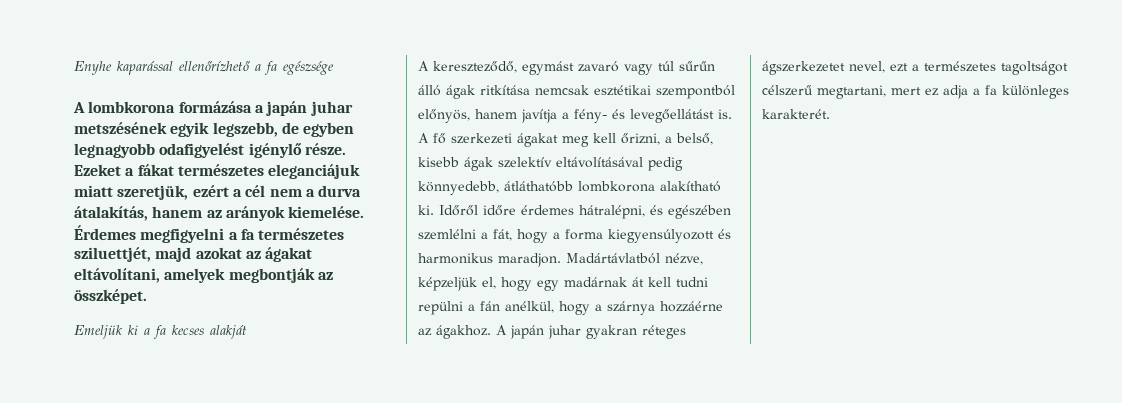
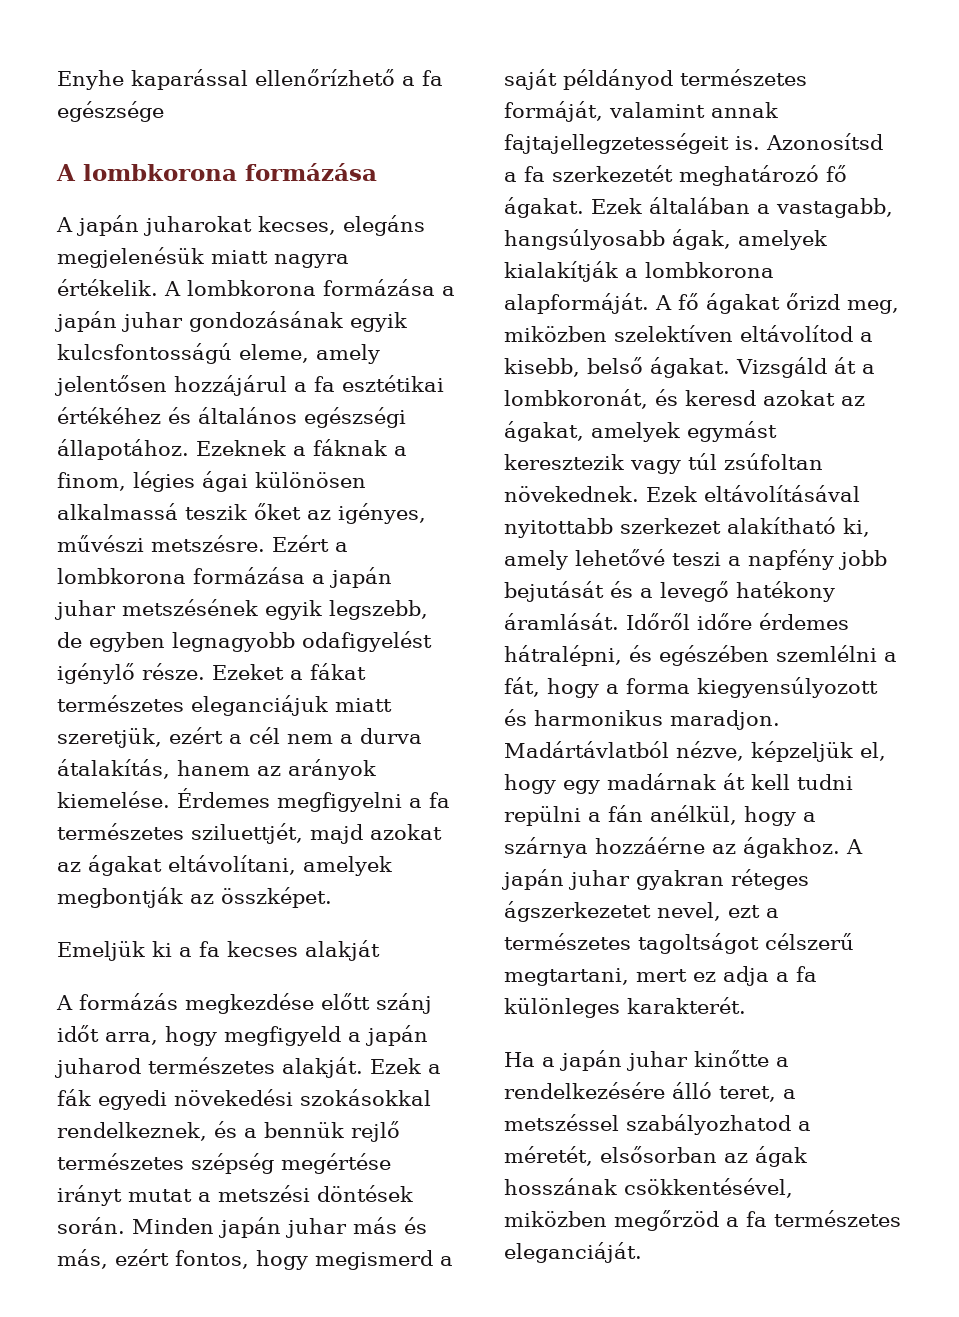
(252, 107) none -> [56,215,425,236] [57,247,349,268] [57,279,455,296] [54,311,407,332] [57,343,380,364] [54,375,444,396] [57,407,406,428] [57,439,407,460] [57,471,366,492] [57,503,426,524] [57,535,348,552] [57,567,305,584] // A japán juharokat kecses, elegáns megjelenésük miatt nagyra értékelik. A lombkorona formázása a japán juhar gondozásának egyik kulcsfontosságú eleme, amely jelentősen hozzájárul a fa esztétikai értékéhez és általános egészségi állapotához. Ezeknek a fáknak a finom, légies ágai különösen alkalmassá teszik őket az igényes, művészi metszésre. Ezért a lombkorona formázása
[433,61,715,75] [418,85,735,99] [418,109,732,123] [418,133,713,147] [418,157,683,171] [418,181,721,195] [418,205,434,215] kereszteződő, egymást zavaró vagy túl sűrűn álló ágak ritkítása nemcsak esztétikai szempontból előnyös, hanem javítja a fény- és levegőellátást is. A fő szerkezeti ágakat meg kell őrizni, a belső, kisebb ágak szelektív eltávolításával pedig könnyedebb, átláthatóbb lombkorona alakítható ki. -> [79,993,432,1014] [57,1025,428,1046] [54,1057,441,1078] [57,1089,431,1110] [57,1121,400,1142] [57,1153,391,1174] [57,1185,413,1206] [57,1217,427,1238] [57,1249,453,1270] [504,69,807,90] [504,101,778,122] [504,133,883,154] [504,165,847,186] [504,197,893,218] [504,229,827,250] [504,261,774,282] [504,293,899,314] [504,325,873,342] [504,357,875,378] [504,389,865,409] [504,421,777,442] [504,453,823,474] [504,485,860,502] [504,517,870,538] [504,549,887,570] [504,581,835,602] [504,613,619,630] formázás megkezdése előtt szánj időt arra, hogy megfigyeld a japán juharod természetes alakját. Ezek a fák egyedi növekedési szokásokkal rendelkeznek, és a bennük rejlő természetes szépség megértése irányt mutat a metszési döntések során. Minden japán juhar más és más, ezért fontos, hogy megismerd a saját példányod természetes formáját, valamint annak fajtajellegzetességeit is. Azonosítsd a fa szerkezetét meghatározó fő ágakat. Ezek általában a vastagabb, hangsúlyosabb ágak, amelyek kialakítják a lombkorona alapformáját. A fő ágakat őrizd meg, miközben szelektíven eltávolítod a kisebb, belső ágakat. Vizsgáld át a lombkoronát, és keresd azokat az ágakat, amelyek egymást keresztezik vagy túl zsúfoltan növekednek. Ezek eltávolításával nyitottabb szerkezet alakítható ki, amely lehetővé teszi a napfény jobb bejutását és a levegő hatékony áramlását.
(830, 114) none -> [504,1050,789,1071] [504,1082,796,1102] [504,1114,811,1135] [504,1146,807,1167] [504,1178,793,1198] [504,1210,901,1231] [504,1242,642,1263] // Ha a japán juhar kinőtte a rendelkezésére álló teret, a metszéssel szabályozhatod a méretét, elsősorban az ágak hosszának csökkentésével, miközben megőrzöd a fa természetes eleganciáját.

